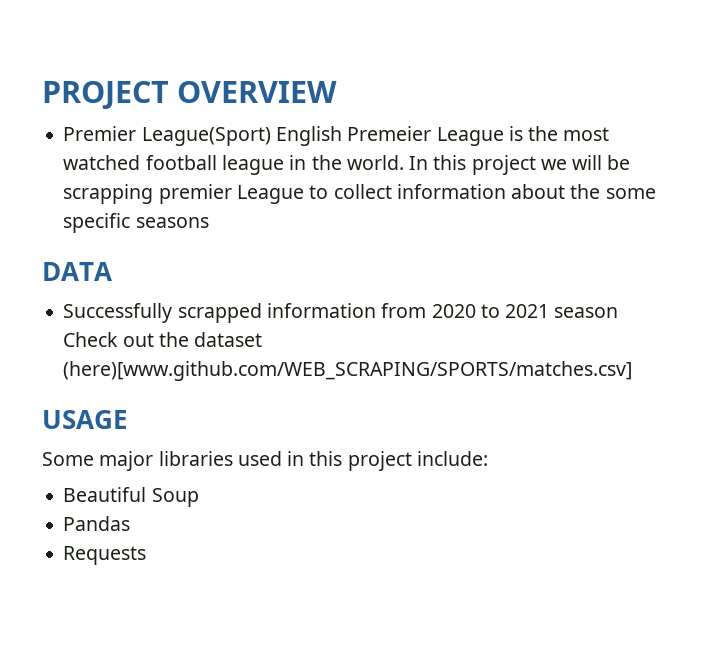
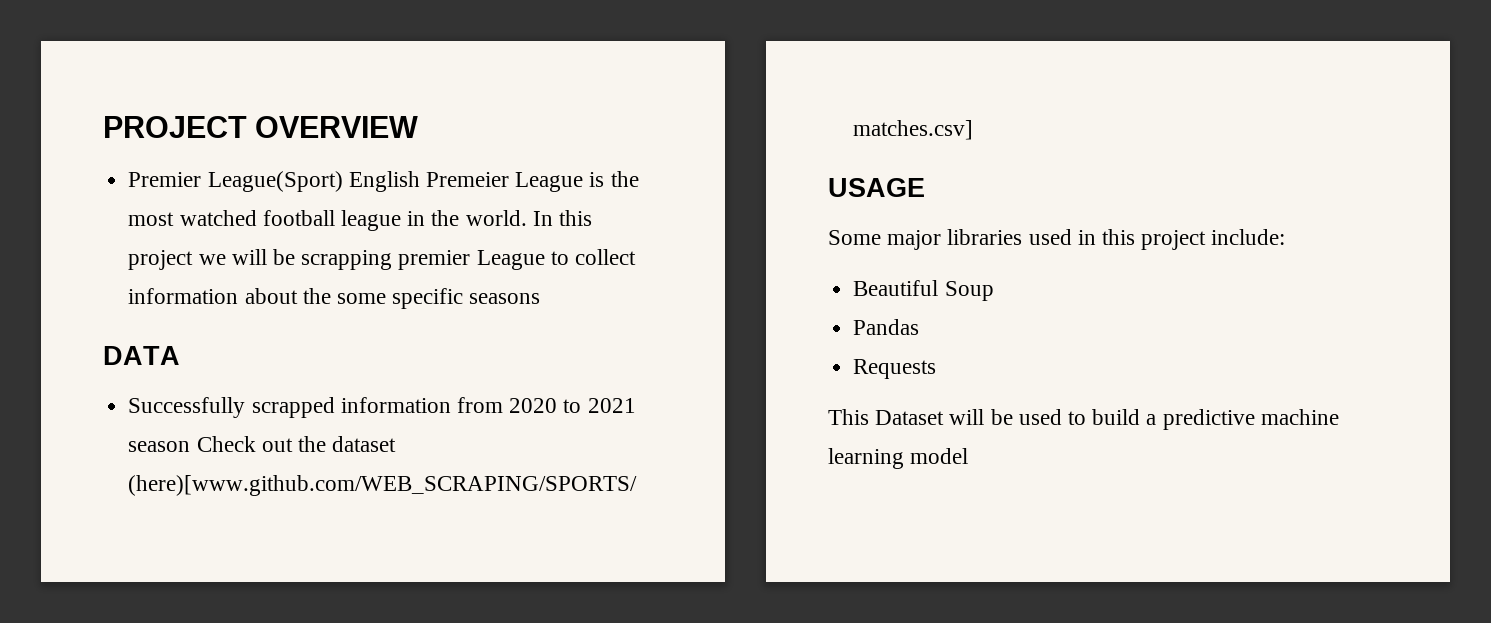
(147, 555) none -> [828,409,1339,430] [828,448,969,469] // This Dataset will be used to build a predictive machine learning model

